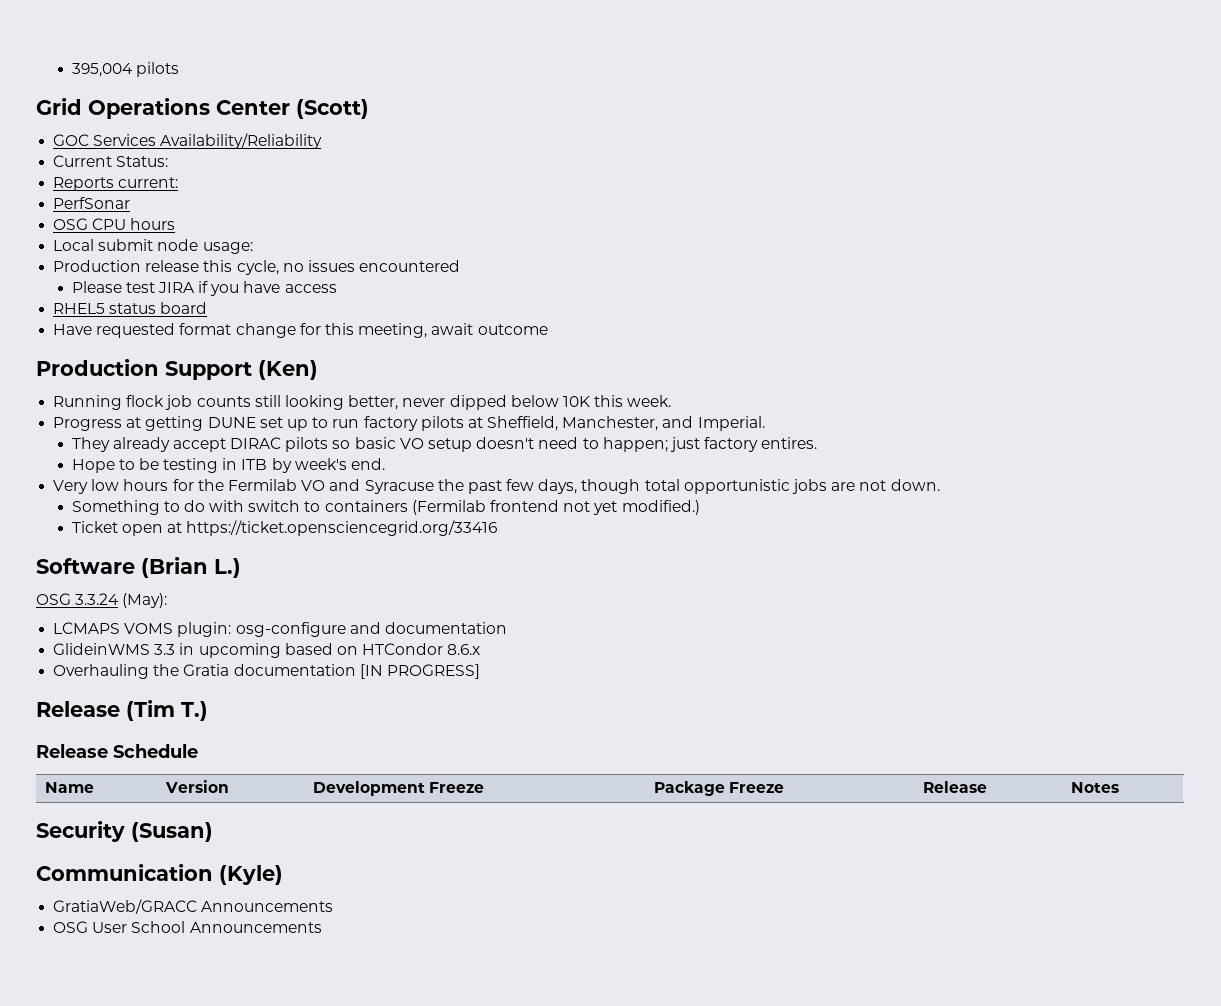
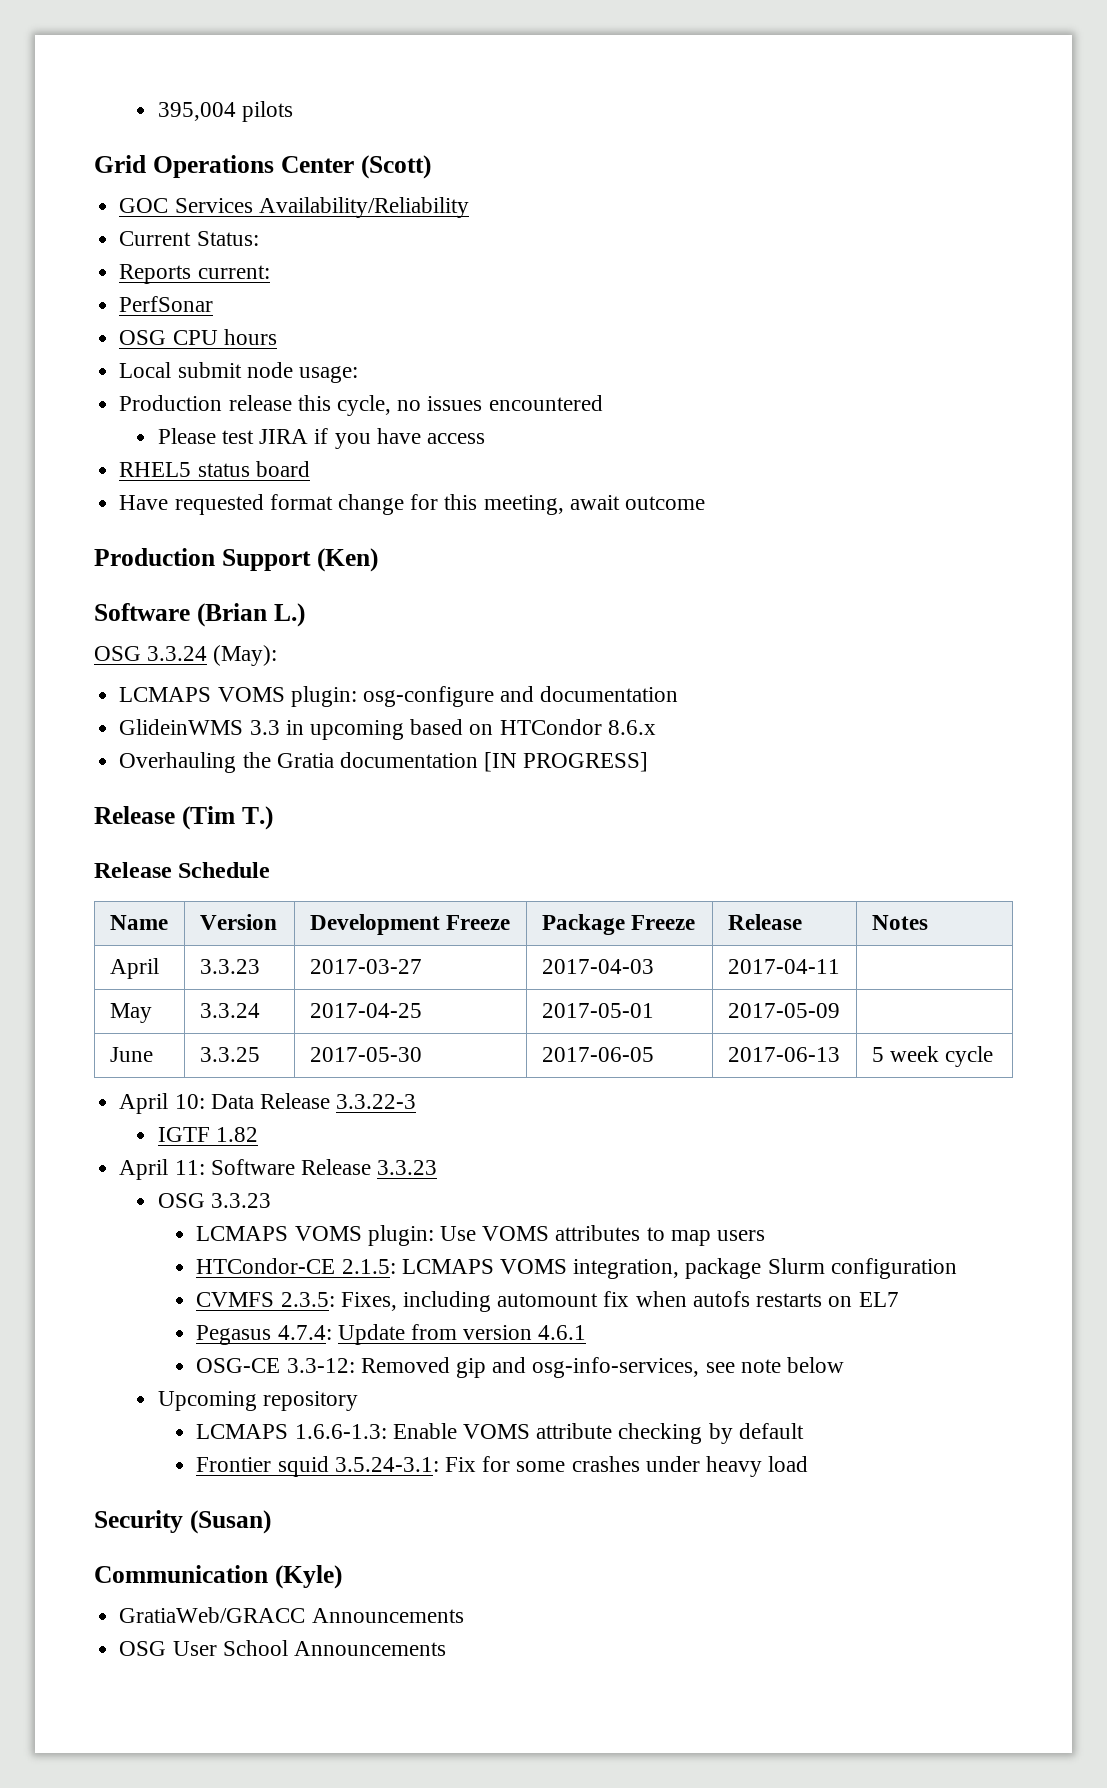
[53,395,672,410] [53,416,765,431] [71,437,818,452] [71,458,385,473] [53,479,940,494] [71,500,700,515] [71,520,498,536] // Running flock job counts still looking better, never dipped below 10K this week. // Progress at getting DUNE set up to run factory pilots at Sheffield, Manchester, and Imperial. // They already accept DIRAC pilots so basic VO setup doesn't need to happen; just factory entires. // Hope to be testing in ITB by week's end. // Very low hours for the Fermilab VO and Syracuse the past few days, though total opportunistic jobs are not down. // Something to do with switch to containers (Fermilab frontend not yet modified.) // Ticket open at https://ticket.opensciencegrid.org/33416 -> (378, 560) none
(1120, 787) none -> [109,958,159,979] [199,959,260,974] [309,959,422,974] [541,959,654,974] [727,959,840,974] [109,1003,152,1023] [199,1003,260,1018] [309,1003,422,1018] [541,1003,654,1018] [727,1003,840,1018] [109,1047,153,1062] [199,1047,260,1062] [309,1047,422,1062] [541,1047,654,1062] [727,1047,840,1062] [871,1046,994,1067] [119,1093,417,1114] [157,1127,259,1142] [119,1159,438,1180] [157,1193,272,1208] [196,1225,766,1246] [196,1258,957,1279] [196,1291,899,1312] [196,1324,587,1345] [196,1357,845,1378] [157,1391,359,1411] [196,1423,804,1444] [196,1456,809,1477] // April | 3.3.23 | 2017-03-27 | 2017-04-03 | 2017-04-11 | // May | 3.3.24 | 2017-04-25 | 2017-05-01 | 2017-05-09 | // June | 3.3.25 | 2017-05-30 | 2017-06-05 | 2017-06-13 | 5 week cycle // April 10: Data Release 3.3.22-3 // IGTF 1.82 // April 11: Software Release 3.3.23 // OSG 3.3.23 // LCMAPS VOMS plugin: Use VOMS attributes to map users // HTCondor-CE 2.1.5: LCMAPS VOMS integration, package Slurm configuration // CVMFS 2.3.5: Fixes, including automount fix when autofs restarts on EL7 // Pegasus 4.7.4: Update from version 4.6.1 // OSG-CE 3.3-12: Removed gip and osg-info-services, see note below // Upcoming repository // LCMAPS 1.6.6-1.3: Enable VOMS attribute checking by default // Frontier squid 3.5.24-3.1: Fix for some crashes under heavy load

